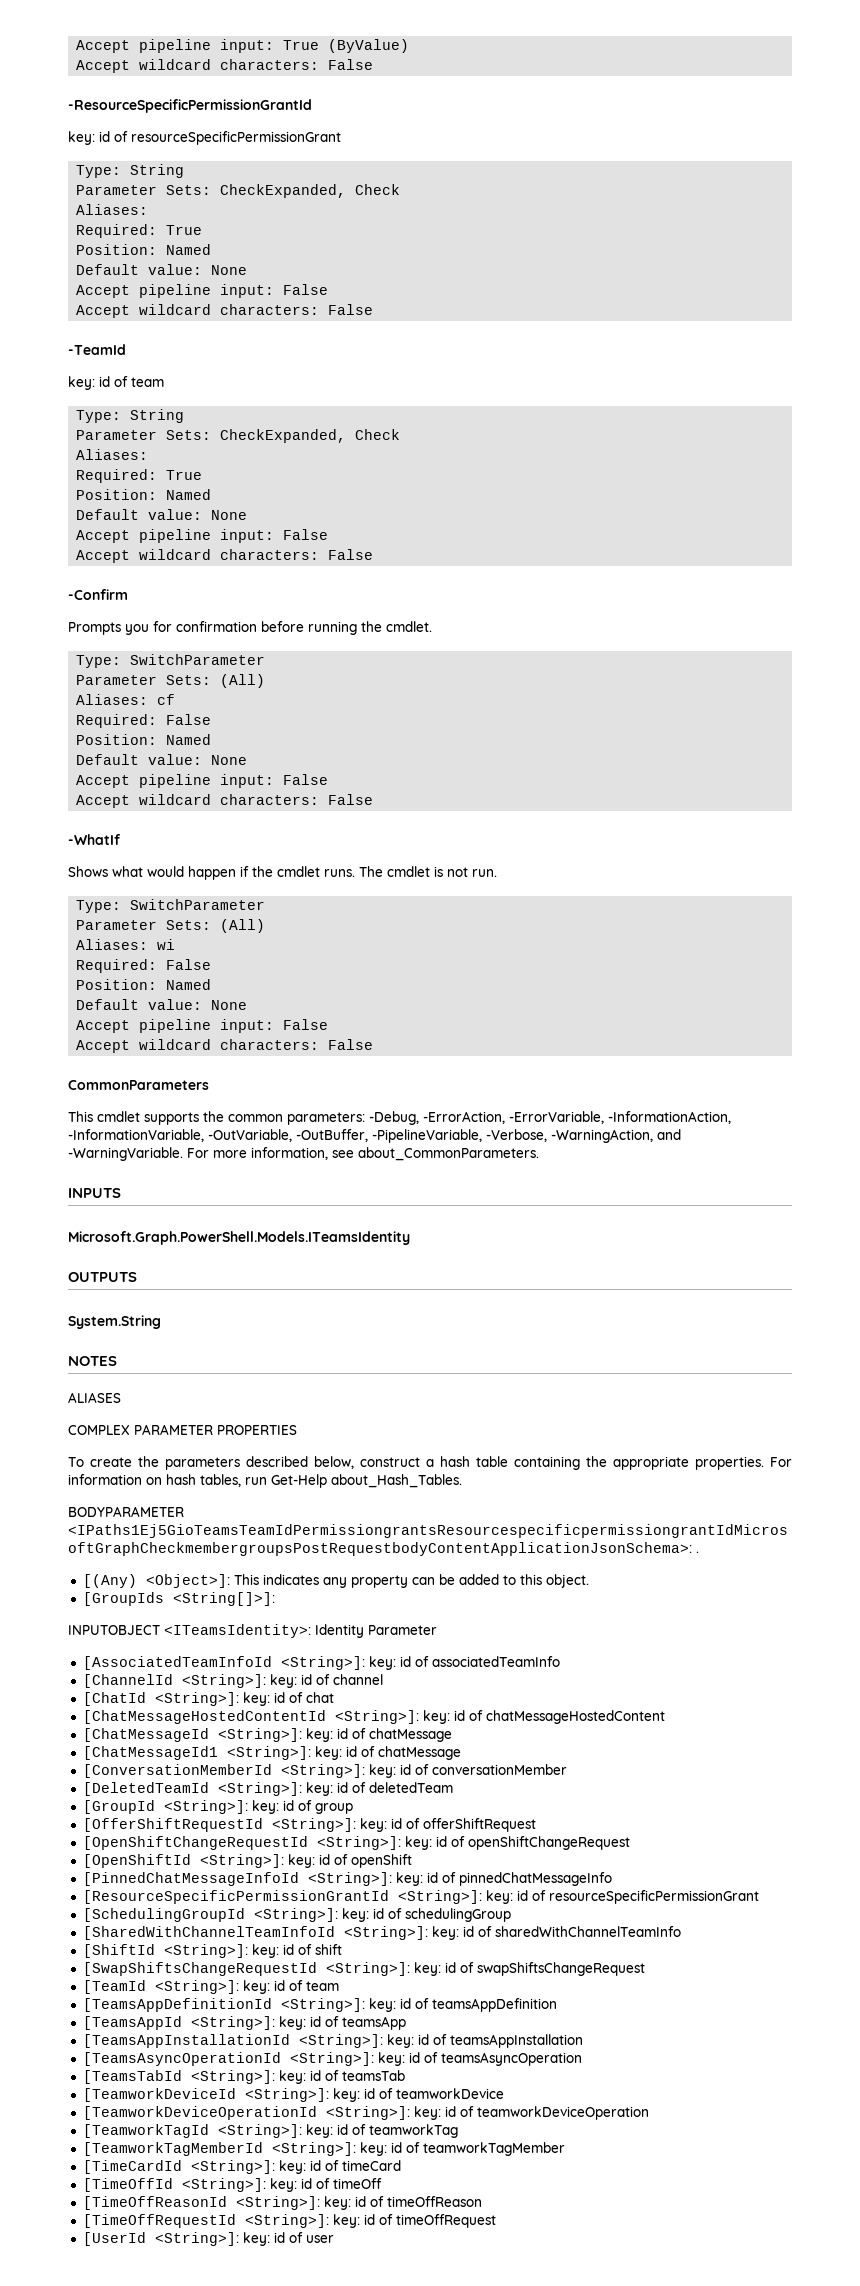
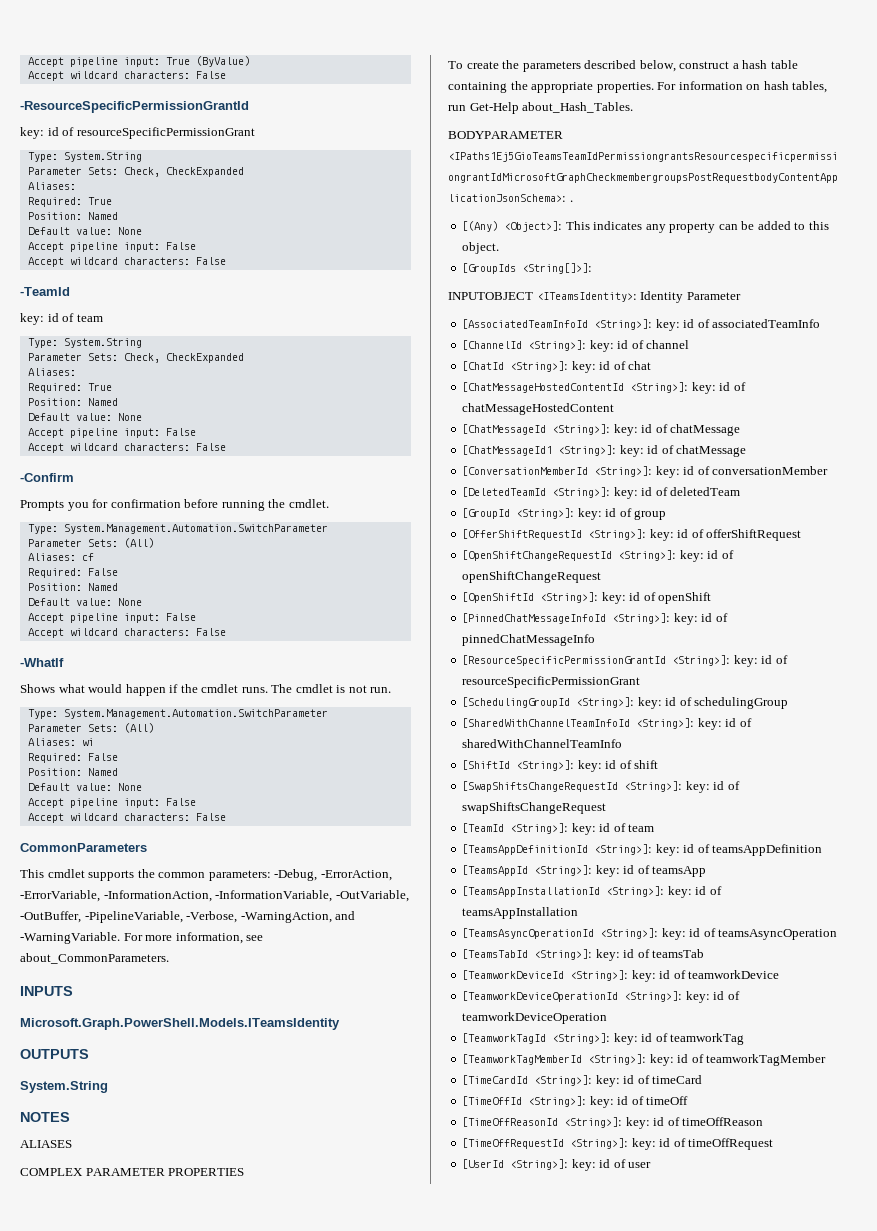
[130,164,185,178] [76,184,401,198] String // Parameter Sets: CheckExpanded, Check -> [63,152,142,162] [27,167,244,177] System.String // Parameter Sets: Check, CheckExpanded
[130,409,185,423] [76,429,401,443] String // Parameter Sets: CheckExpanded, Check -> [63,338,142,348] [27,353,244,363] System.String // Parameter Sets: Check, CheckExpanded
[130,654,266,665] SwitchParameter -> [63,524,328,534] System.Management.Automation.SwitchParameter
[130,899,266,910] SwitchParameter -> [63,709,328,719] System.Management.Automation.SwitchParameter

